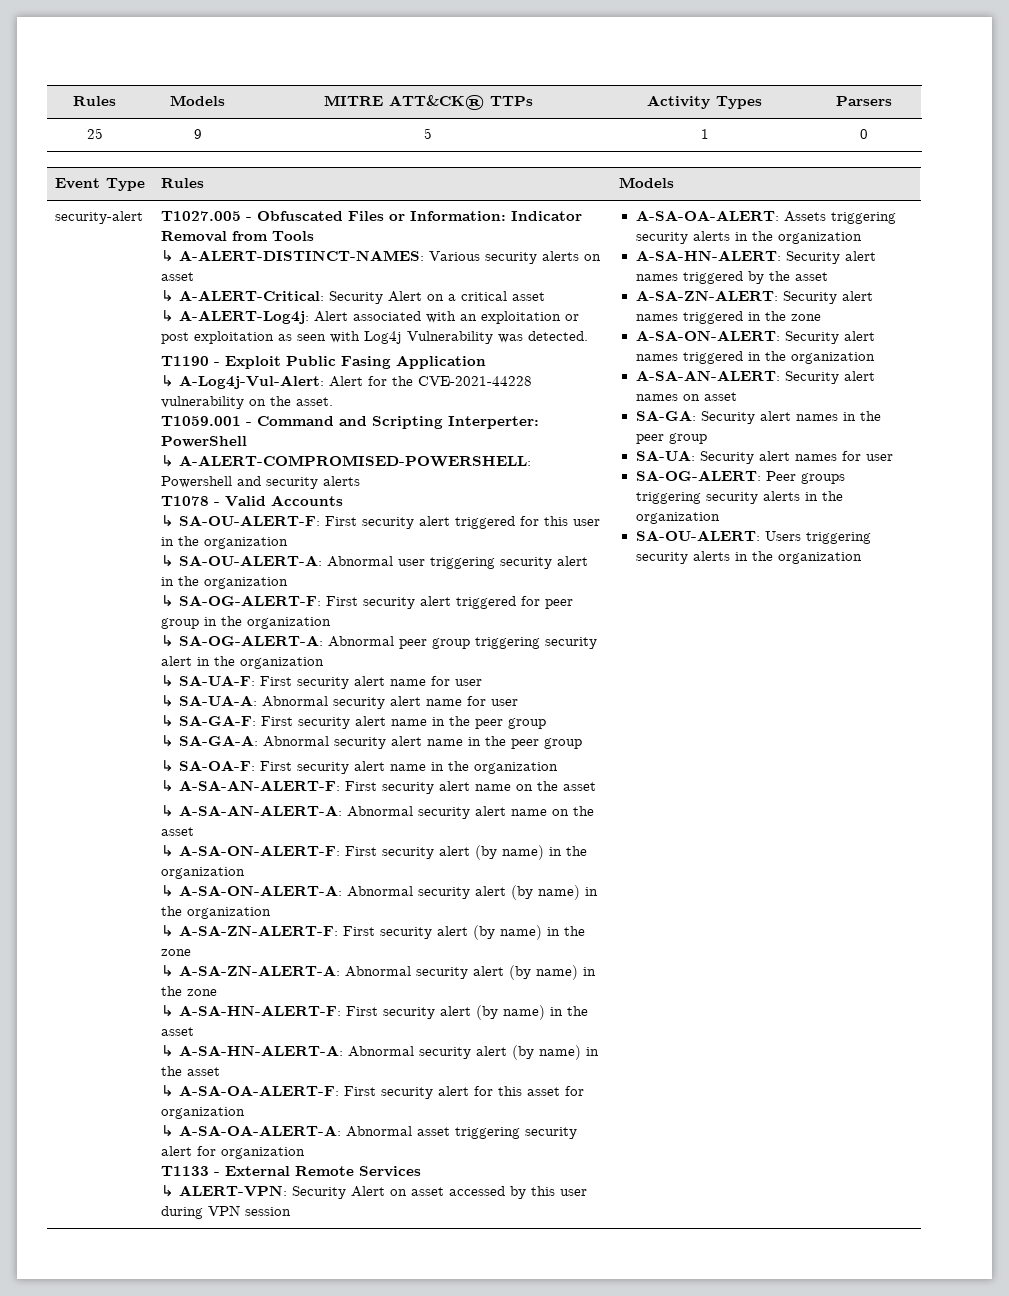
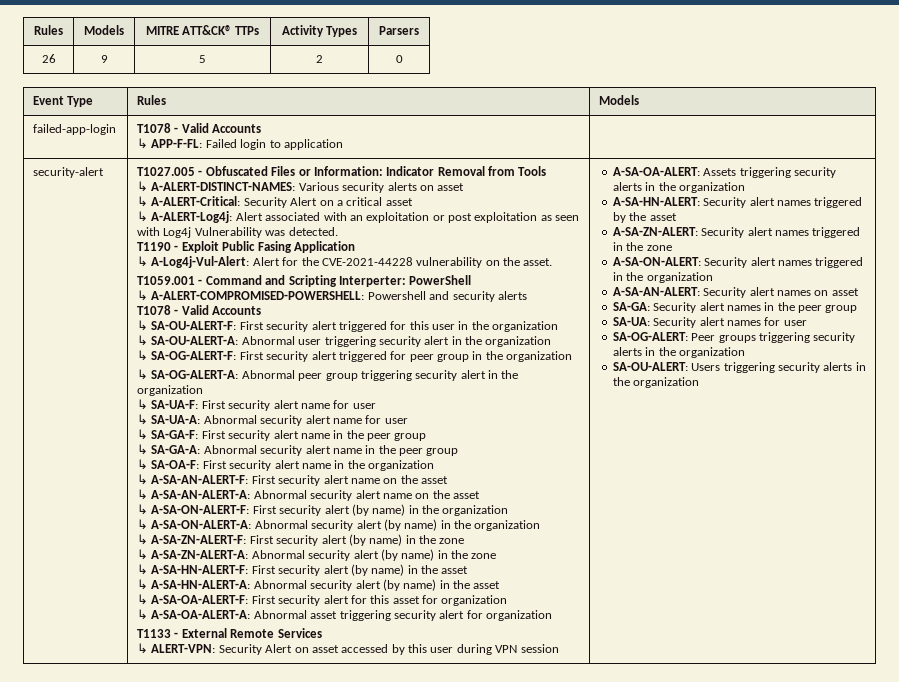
[86,128,103,139] 25 -> [41,54,56,63] 26
[700,129,709,139] 1 -> [316,55,323,63] 2
(675, 182) none -> [33,124,117,135] [137,123,262,133] [137,138,343,150] // failed-app-login | T1078 - Valid Accounts // ↳ APP-F-FL: Failed login to application |

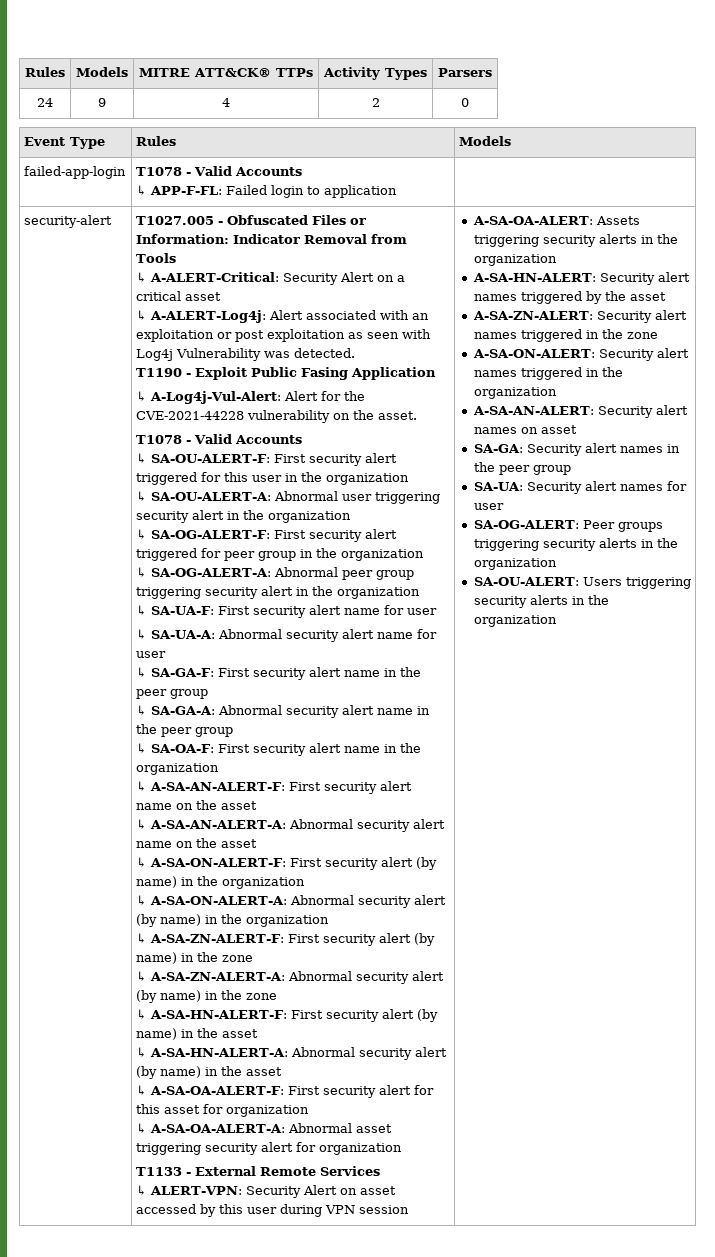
[41,54,56,63] 26 -> [37,98,53,107] 24
[199,55,206,63] 5 -> [222,98,230,107] 4
[137,181,465,193] // ↳ A-ALERT-DISTINCT-NAMES: Various security alerts on asset -> (177, 258) none
[137,275,472,287] [137,290,527,302] // T1059.001 - Command and Scripting Interperter: PowerShell // ↳ A-ALERT-COMPROMISED-POWERSHELL: Powershell and security alerts -> (418, 415) none

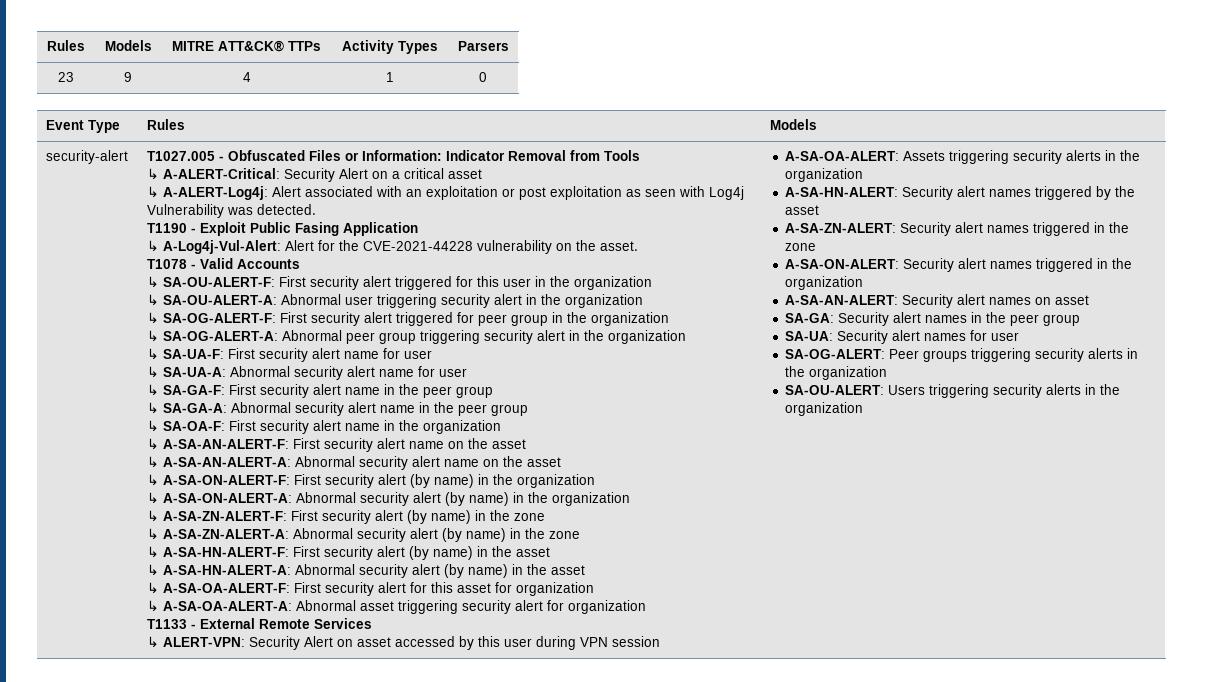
[37,98,53,107] 24 -> [58,72,74,82] 23
[371,98,380,107] 2 -> [385,72,394,82] 1
[24,166,127,179] [136,166,303,176] [136,185,398,198] // failed-app-login | T1078 - Valid Accounts // ↳ APP-F-FL: Failed login to application | -> (818, 124) none

